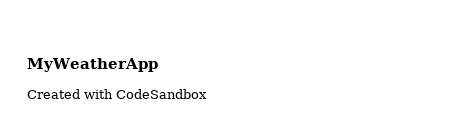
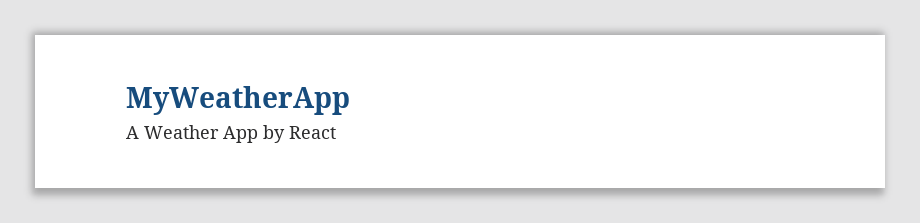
[27,89,207,99] Created with CodeSandbox -> [126,125,336,143] A Weather App by React

